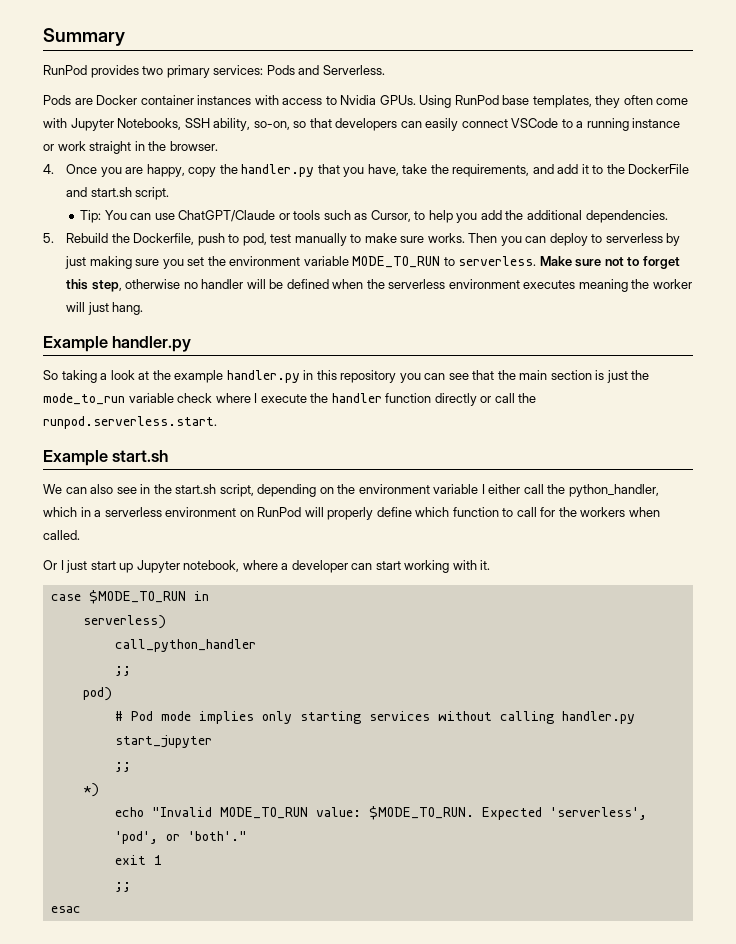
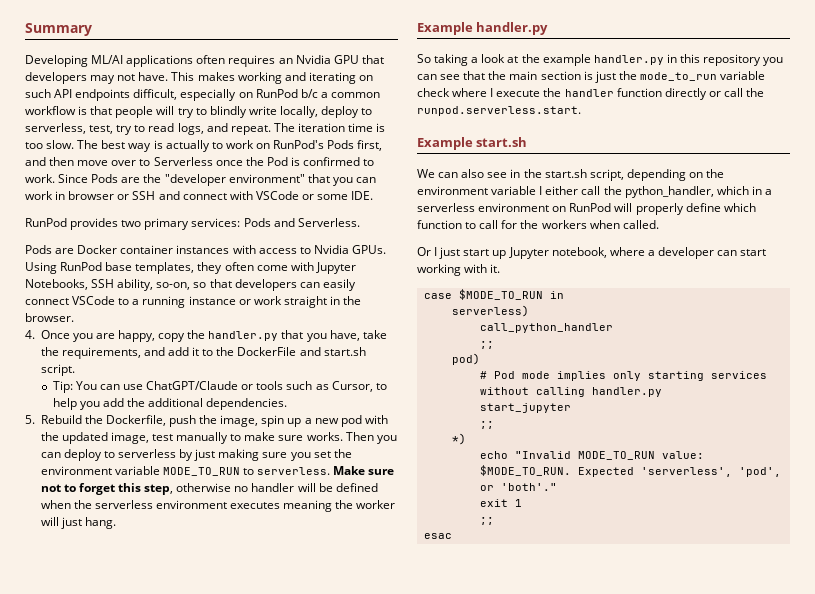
(125, 37) none -> [25,55,384,67] [25,72,373,84] [25,89,380,101] [25,106,373,118] [25,123,386,135] [25,140,383,152] [25,157,375,166] [25,174,376,186] [25,191,374,200] // Developing ML/AI applications often requires an Nvidia GPU that developers may not have. This makes working and iterating on such API endpoints difficult, especially on RunPod b/c a common workflow is that people will try to blindly write locally, deploy to serverless, test, try to read logs, and repeat. The iteration time is too slow. The best way is actually to work on RunPod's Pods first, and then move over to Serverless once the Pod is confirmed to work. Since Pods are the "developer environment" that you can work in browser or SSH and connect with VSCode or some IDE.
[228,233,267,246] to pod, -> [199,415,388,427] [40,432,149,444] the image, spin up a new pod with the updated image,

